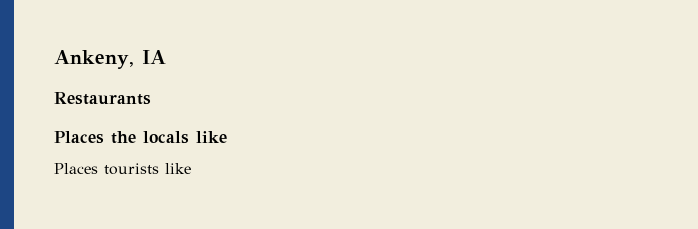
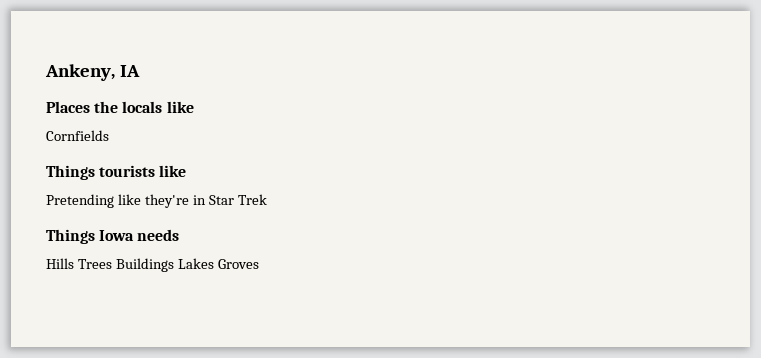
[54,92,151,105] // Restaurants -> (140, 71) none
[54,163,98,174] Places -> [46,130,109,141] [46,165,95,180] Cornfields // Things
(191, 168) none -> [46,194,267,208] [46,229,180,244] [46,258,259,272] // Pretending like they're in Star Trek // Things Iowa needs // Hills Trees Buildings Lakes Groves

